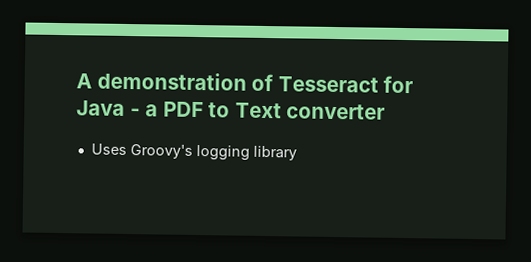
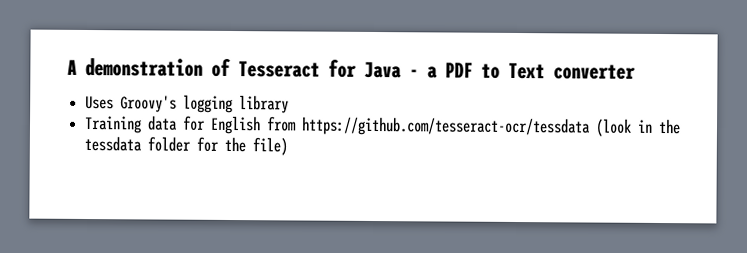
(297, 153) none -> [84,115,682,137] [84,135,289,156] // Training data for English from https://github.com/tesseract-ocr/tessdata (look in the tessdata folder for the file)

